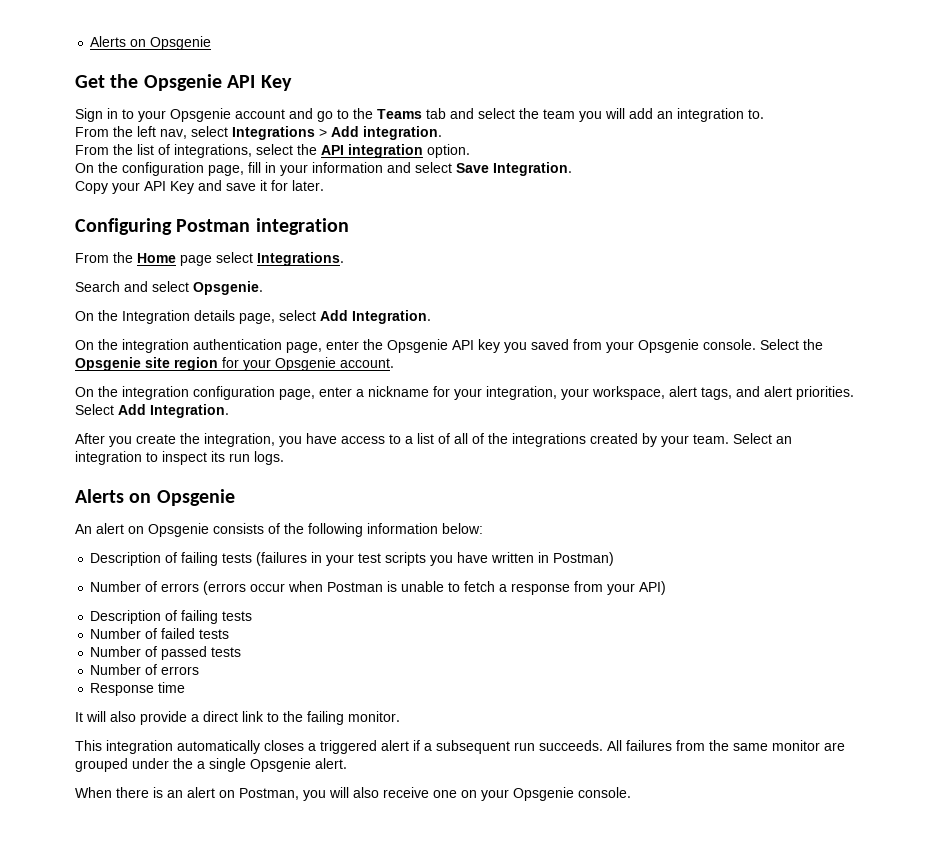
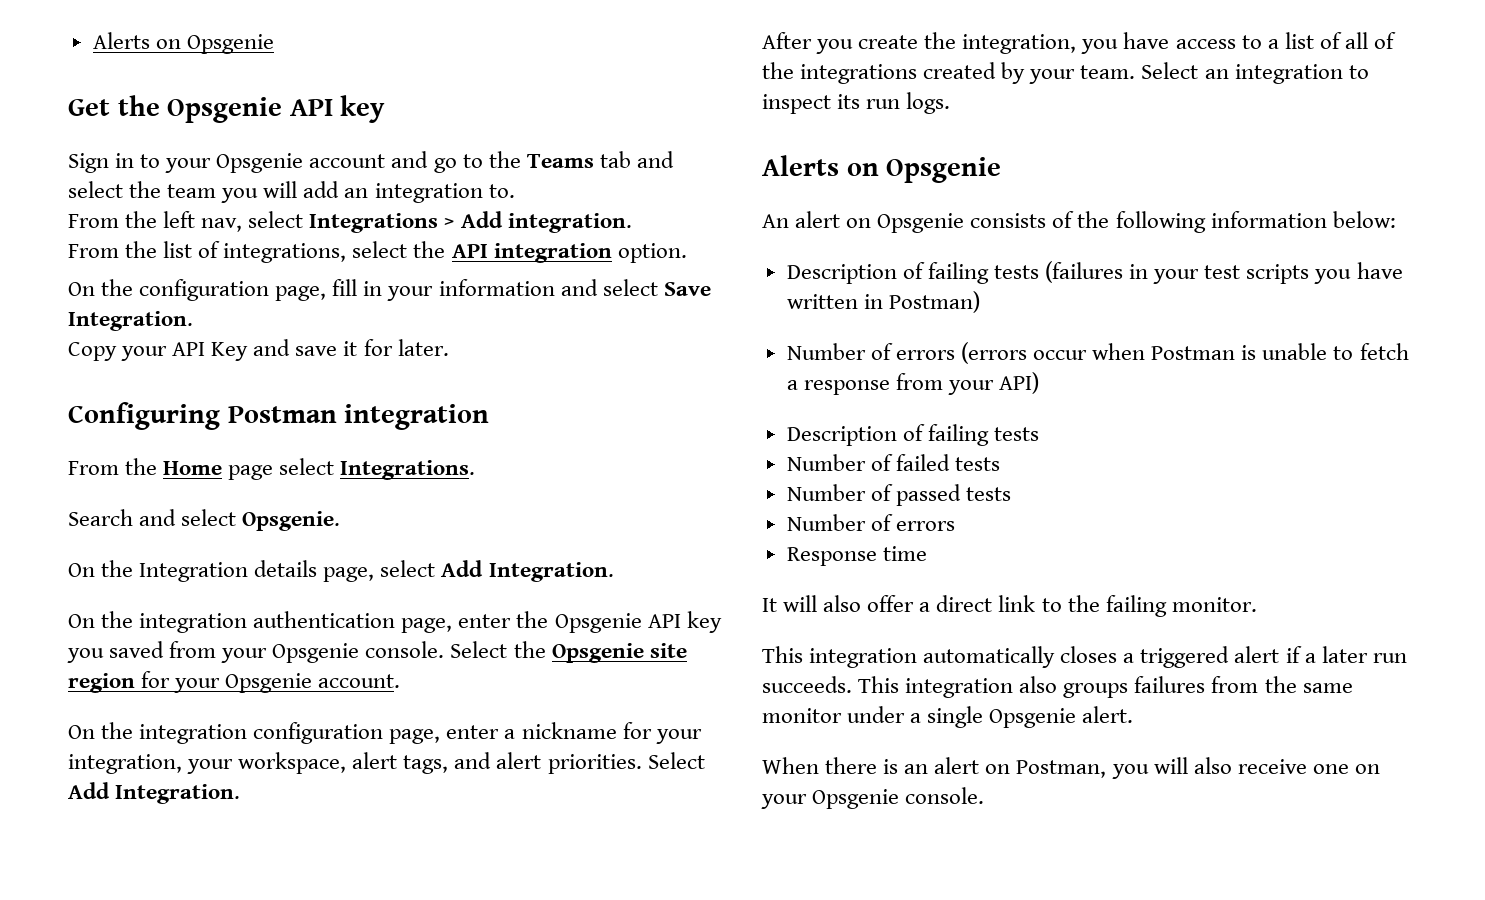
[260,75,292,91] Key -> [340,95,386,123] key
[140,711,187,725] provide -> [867,595,915,612] offer
[436,740,510,754] subsequent -> [1321,646,1368,663] later
[607,740,622,751] All -> [858,676,1129,698] This integration also groups
[824,742,845,751] [75,758,193,772] are grouped under the -> [847,706,906,723] under

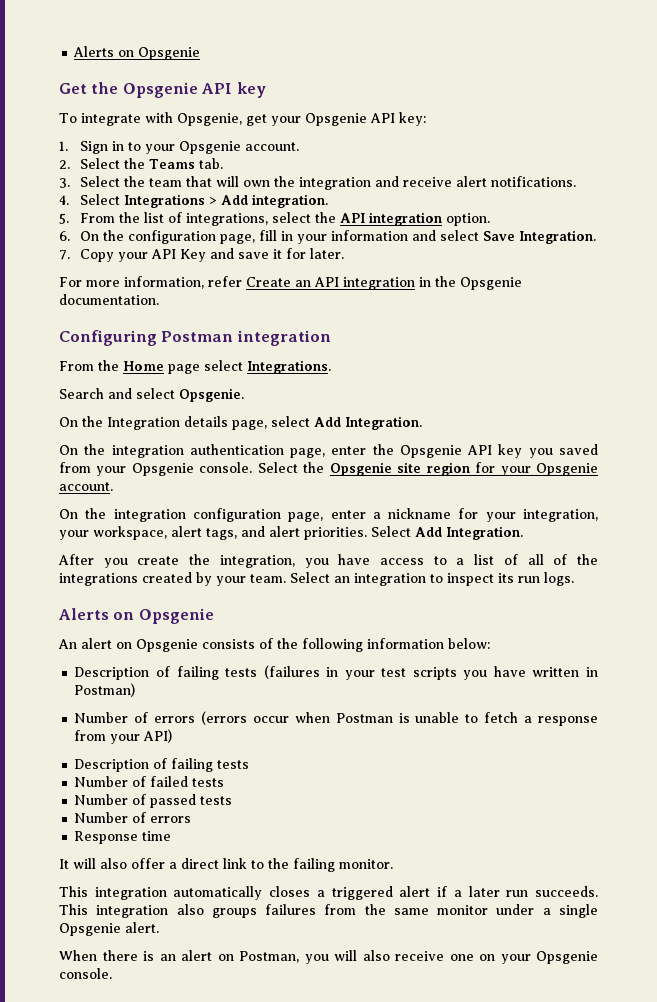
(386, 109) none -> [59,112,426,126] [59,141,68,151] To integrate with Opsgenie, get your Opsgenie API key: // 1.
[309,151,674,173] [68,181,515,203] [68,211,304,232] account and go to the Teams tab and select the team you will add an integration to. // From the left nav, select -> [245,142,300,151] [59,158,224,169] [59,176,577,190] [59,194,121,205] account. // 2. Select the Teams tab. // 3. Select the team that will own the integration and receive alert notifications. // 4. Select
(632, 223) none -> [59,213,69,224] 5.
(687, 253) none -> [59,231,70,241] 6.
(193, 321) none -> [59,250,70,260] 7.
(449, 347) none -> [59,276,522,290] [59,294,159,305] // For more information, refer Create an API integration in the Opsgenie documentation.

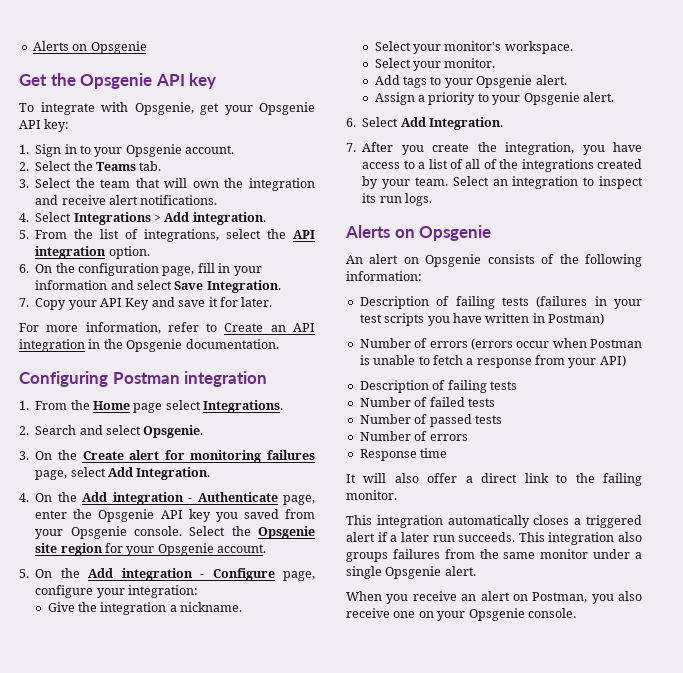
(242, 281) none -> [206,323,218,332] to
(331, 338) none -> [19,401,29,410] 1.
(331, 367) none -> [19,426,29,435] 2.
[59,416,228,430] On the Integration details -> [19,450,315,463] 3. On the Create alert for monitoring failures
[59,444,284,458] On the integration authentication -> [19,492,278,505] 4. On the Add integration - Authenticate
[59,508,599,522] [59,526,367,540] On the integration configuration page, enter a nickname for your integration, your workspace, alert tags, and alert priorities. -> [19,568,315,581] [35,585,198,598] [47,602,243,615] [374,41,573,54] [374,58,496,71] [374,75,567,88] [374,92,614,105] [346,118,356,127] 5. On the Add integration - Configure page, configure your integration: // Give the integration a nickname. // Select your monitor's workspace. // Select your monitor. // Add tags to your Opsgenie alert. // Assign a priority to your Opsgenie alert. // 6.
(523, 533) none -> [346,143,356,152] 7.
[367,638,490,649] information below: -> [346,271,422,281] information:
[102,950,154,961] there is -> [386,591,457,604] you receive
[334,950,357,961] will -> (614, 599) none

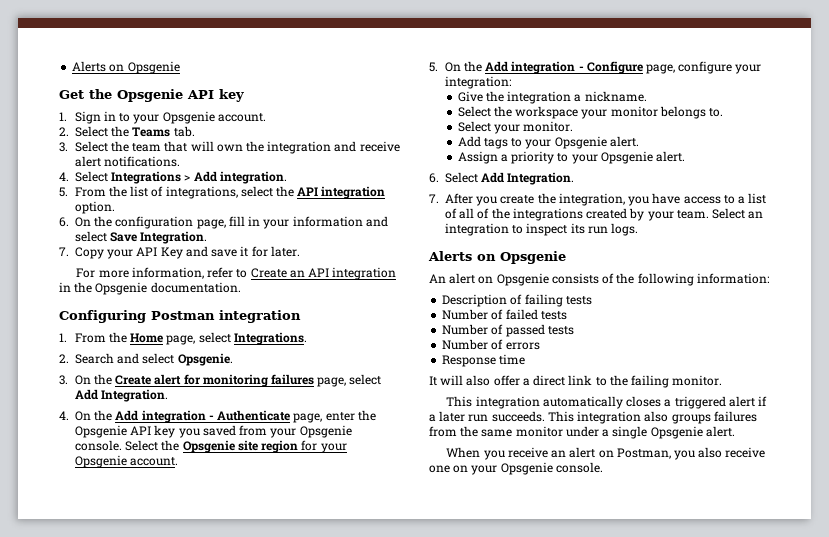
[19,102,315,115] [19,119,70,132] // To integrate with Opsgenie, get your Opsgenie API key: -> (244, 95) none
[133,403,163,413] page -> [166,335,196,345] page,
[413,41,573,54] your monitor's workspace. -> [493,106,724,119] the workspace your monitor belongs to.
[359,296,642,309] [359,313,604,326] [359,338,642,350] [359,355,626,368] // Description of failing tests (failures in your test scripts you have written in Postman) // Number of errors (errors occur when Postman is unable to fetch a response from your API) -> (769, 278) none

